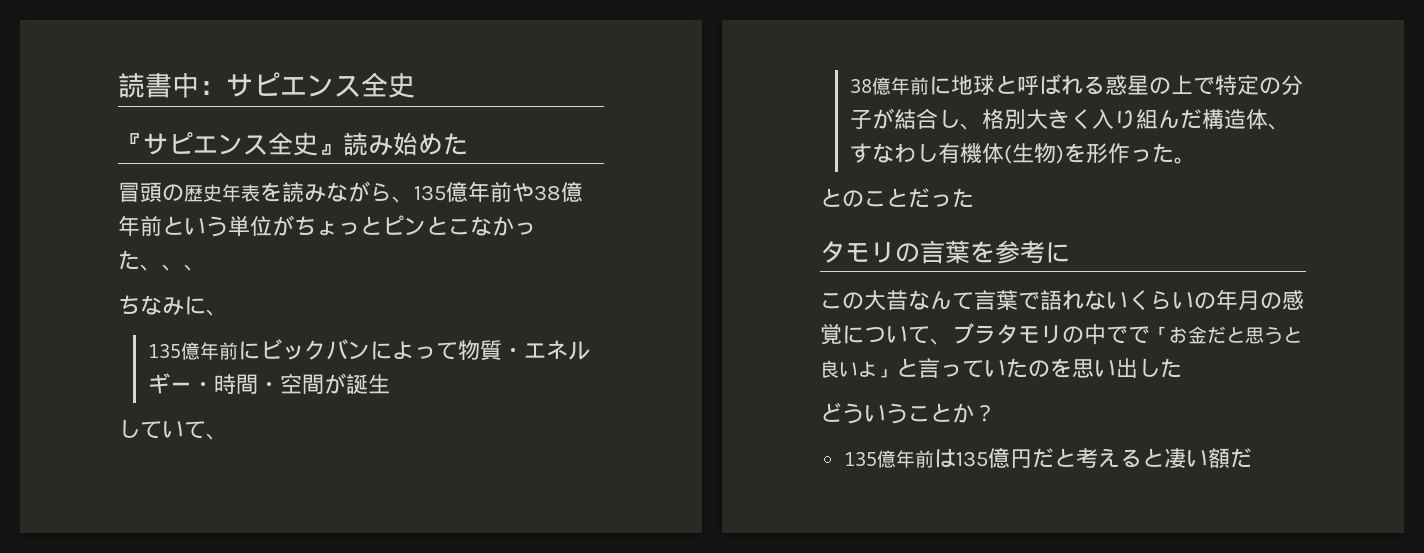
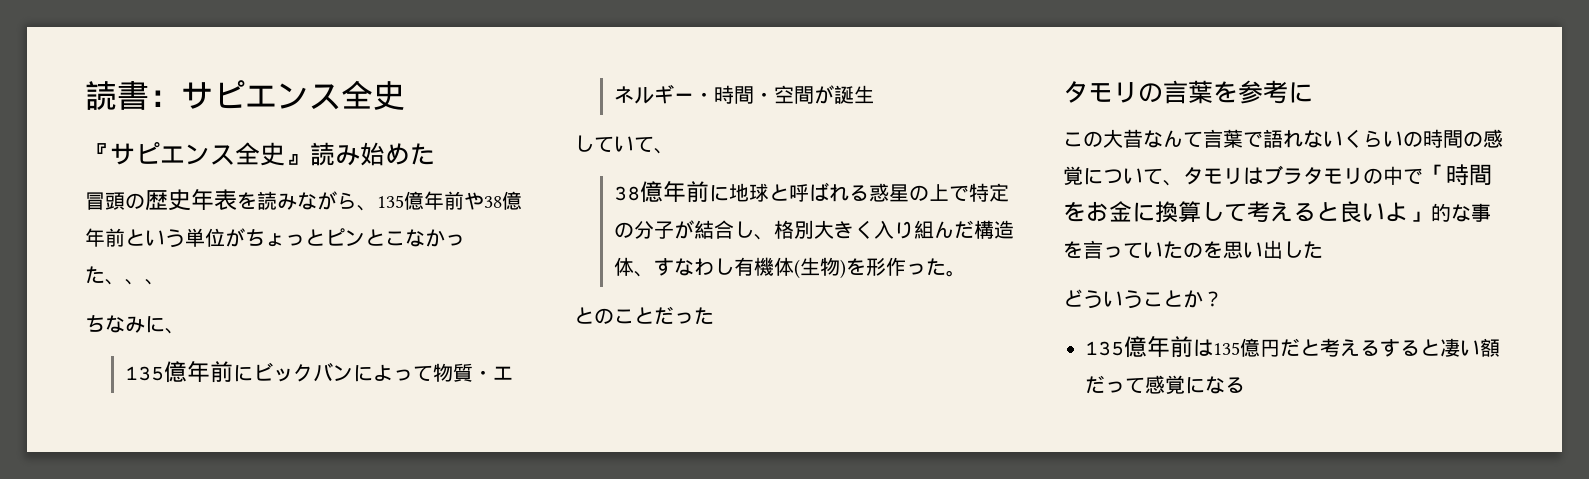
[172,73,199,98] 中 -> (149, 95) none
[1216,289,1260,311] 年月 -> [1423,129,1463,148] 時間
(952, 341) none -> [1183,167,1263,185] タモリは
[1128,326,1283,344] で「お金だと思う -> [1423,164,1492,186] [1063,201,1316,223] 「時間をお金に換算して考える
[896,358,918,377] と -> [1431,203,1491,222] [1063,241,1083,259] 的な事を
(1143, 458) none -> [1380,339,1420,357] する
(1253, 458) none -> [1105,375,1245,394] って感覚になる

